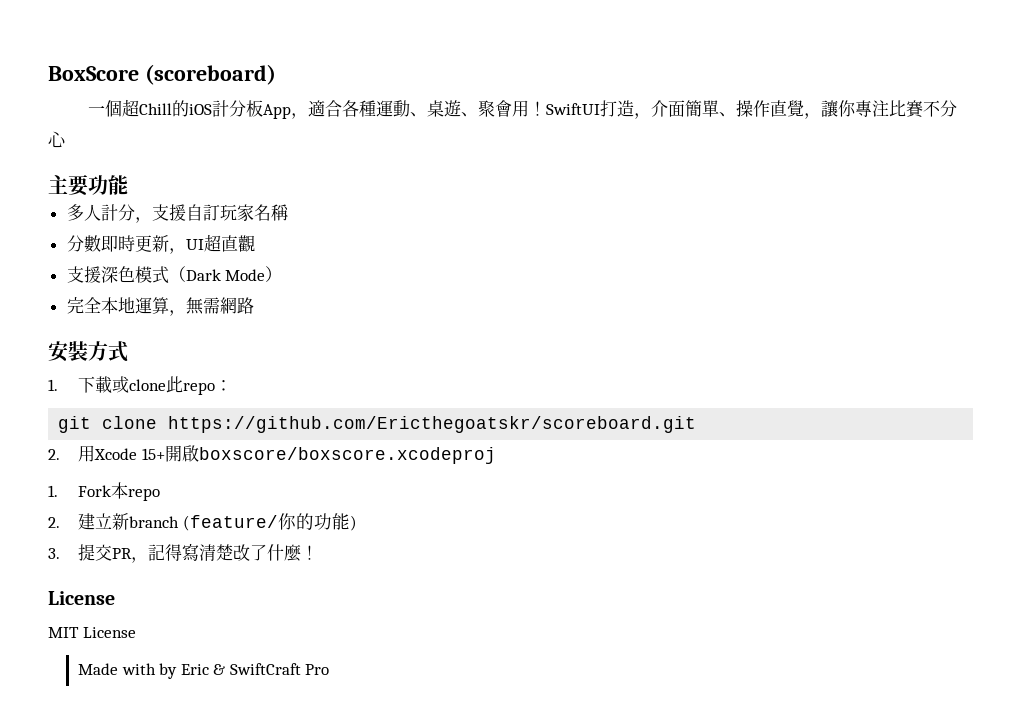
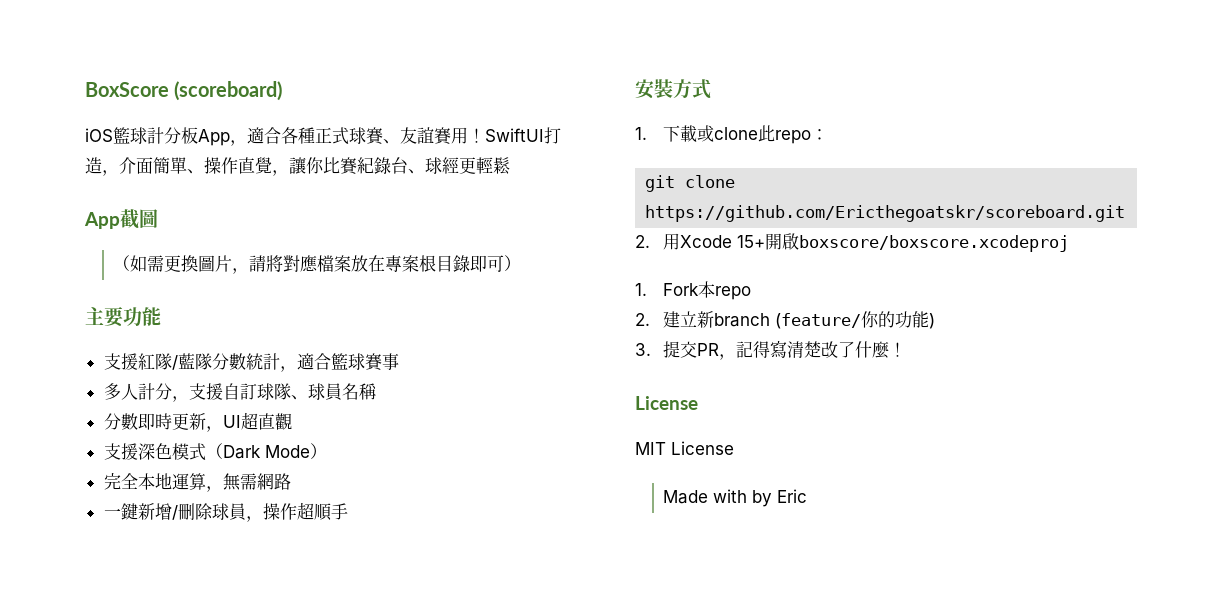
[87,99,212,117] 一個超Chill的iOS -> [85,127,147,144] iOS籃球
[375,100,512,117] 運動、桌遊、聚會 -> [315,127,452,145] 正式球賽、友誼賽
[854,100,957,118] [48,131,66,148] [48,175,128,196] 專注比賽不分心 // 主要功能 -> [323,157,510,175] [84,209,158,229] [113,255,522,274] [85,307,161,327] [103,353,399,372] 比賽紀錄台、球經更輕鬆 // App截圖 // （如需更換圖片，請將對應檔案放在專案根目錄即可） // 主要功能 // 支援紅隊/藍隊分數統計，適合籃球賽事
[219,204,254,222] 玩家 -> [256,383,342,400] 球隊、球員
(254, 305) none -> [103,502,348,522] // 一鍵新增/刪除球員，操作超順手
[213,663,330,675] & SwiftCraft Pro -> (808, 496) none

